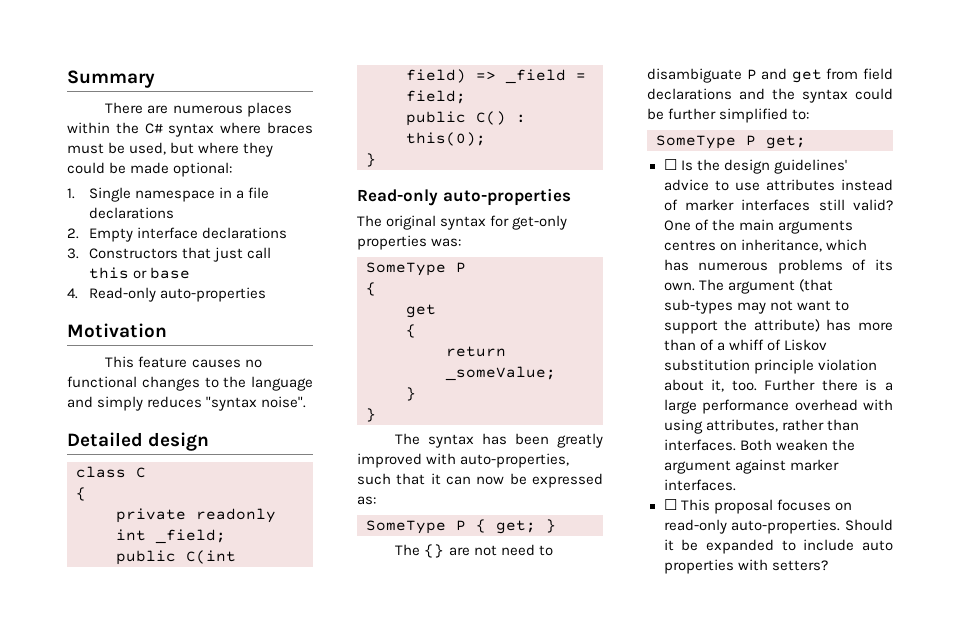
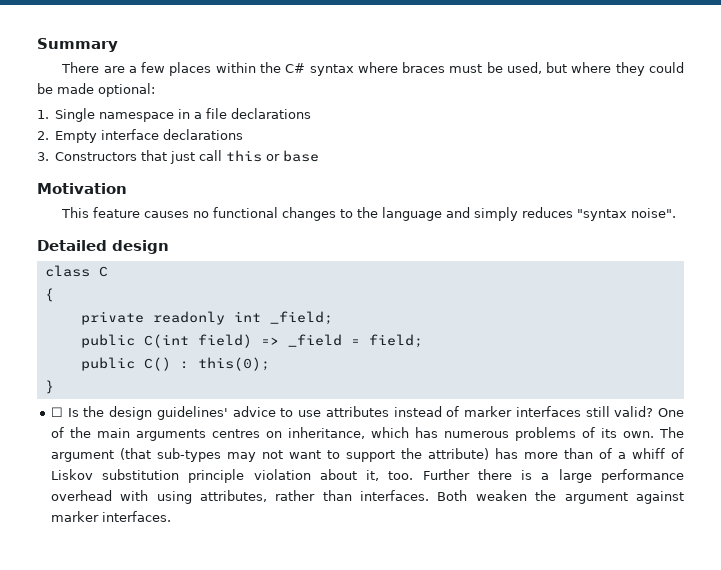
[172,105,243,114] numerous -> [128,62,166,73] a few
[67,287,267,302] // 4. Read-only auto-properties -> (320, 156) none
[357,188,571,206] [357,215,568,230] [357,235,462,250] [366,262,466,276] [366,282,376,296] [406,304,436,318] [406,324,416,338] [446,346,506,357] [445,366,556,381] [406,387,416,401] [366,408,376,422] [395,433,603,448] [357,453,570,468] [357,473,603,488] [357,496,376,505] [366,519,556,534] [395,544,553,558] [647,68,893,83] [647,88,893,103] [647,108,810,123] [656,135,806,149] // Read-only auto-properties // The original syntax for get-only properties was: // SomeType P // { // get // { // return _someValue; // } // } // The syntax has been greatly improved with auto-properties, such that it can now be expressed as: // SomeType P { get; } // The {} are not need to disambiguate P and get from field declarations and the syntax could be further simplified to: // SomeType P get; -> (54, 387) none
[663,499,852,514] [663,519,893,534] [663,539,893,554] [663,559,828,574] // ☐ This proposal focuses on read-only auto-properties. Should it be expanded to include auto properties with setters? -> (171, 516) none

